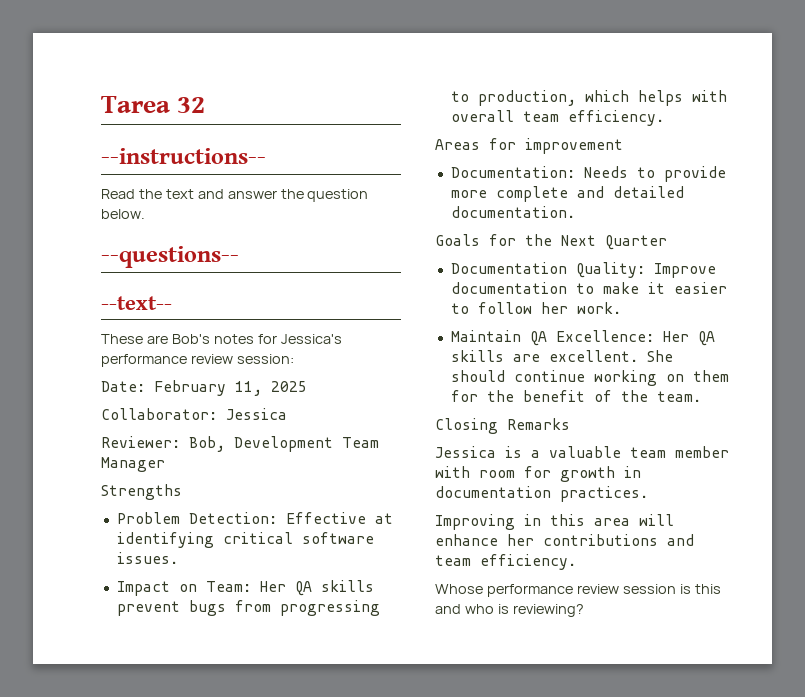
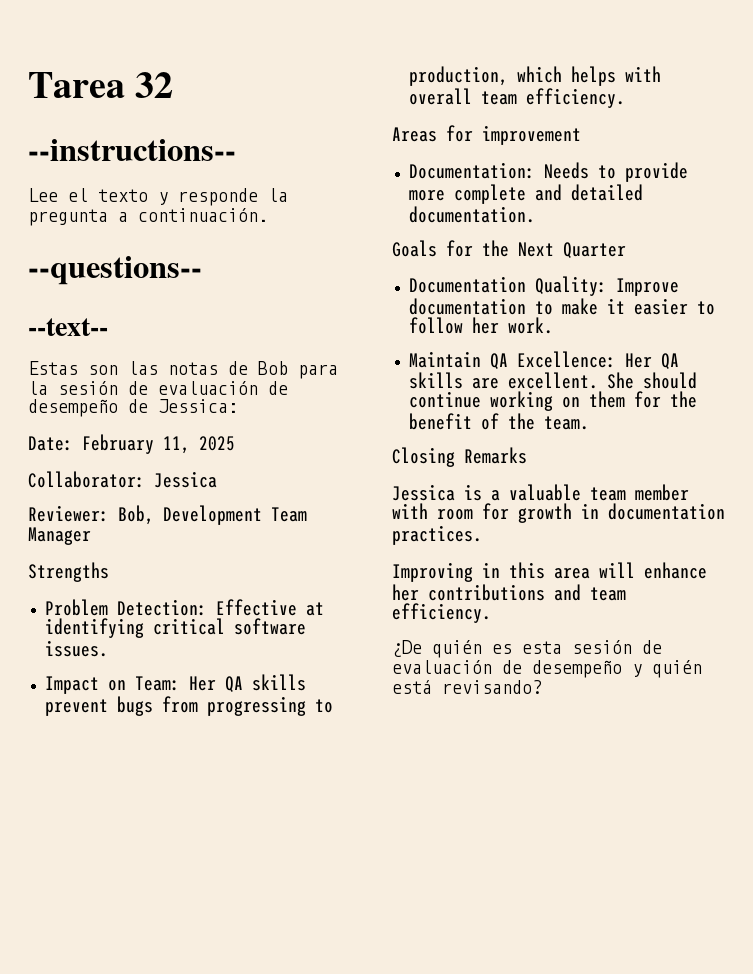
[101,189,369,202] [101,209,145,219] [101,246,239,268] [101,296,172,310] [101,334,342,344] [101,354,294,367] Read the text and answer the question below. // --questions-- // --text-- // These are Bob's notes for Jessica's performance review session: -> [28,188,288,206] [28,208,268,226] [28,256,202,285] [28,318,108,336] [28,361,338,379] [28,381,288,395] [28,399,238,417] Lee el texto y responde la pregunta a continuación. // --questions-- // --text-- // Estas son las notas de Bob para la sesión de evaluación de desempeño de Jessica:
[435,584,721,597] [435,604,584,617] Whose performance review session is this and who is reviewing? -> [392,640,662,658] [392,660,702,678] [392,680,542,694] ¿De quién es esta sesión de evaluación de desempeño y quién está revisando?

